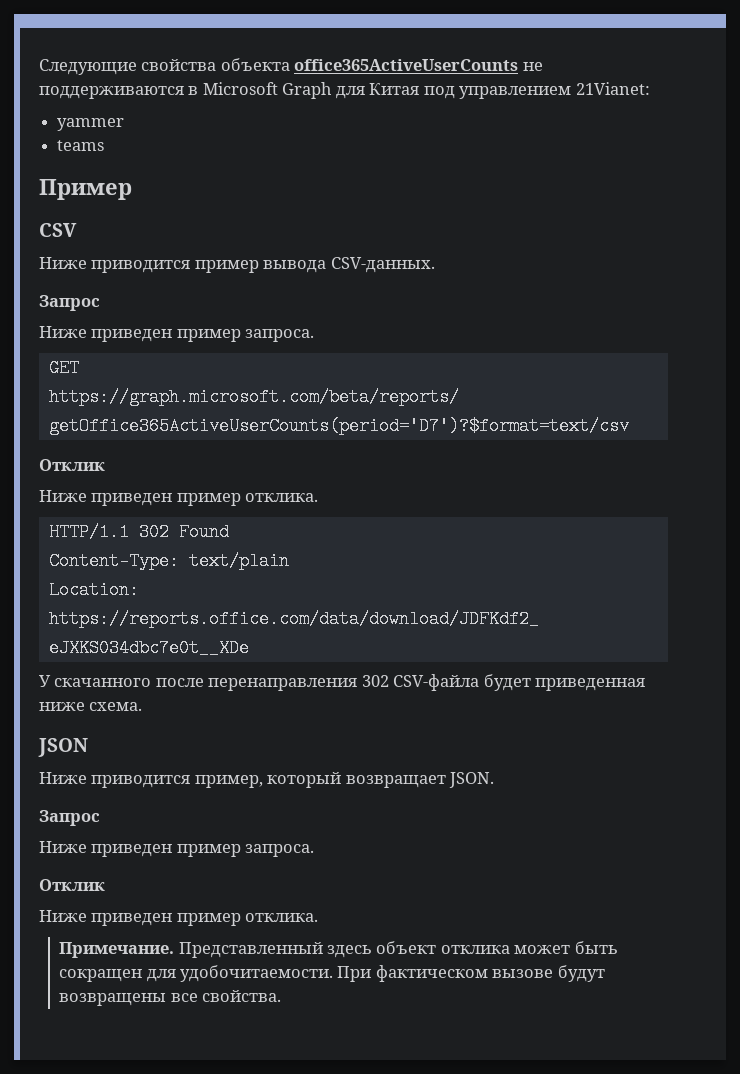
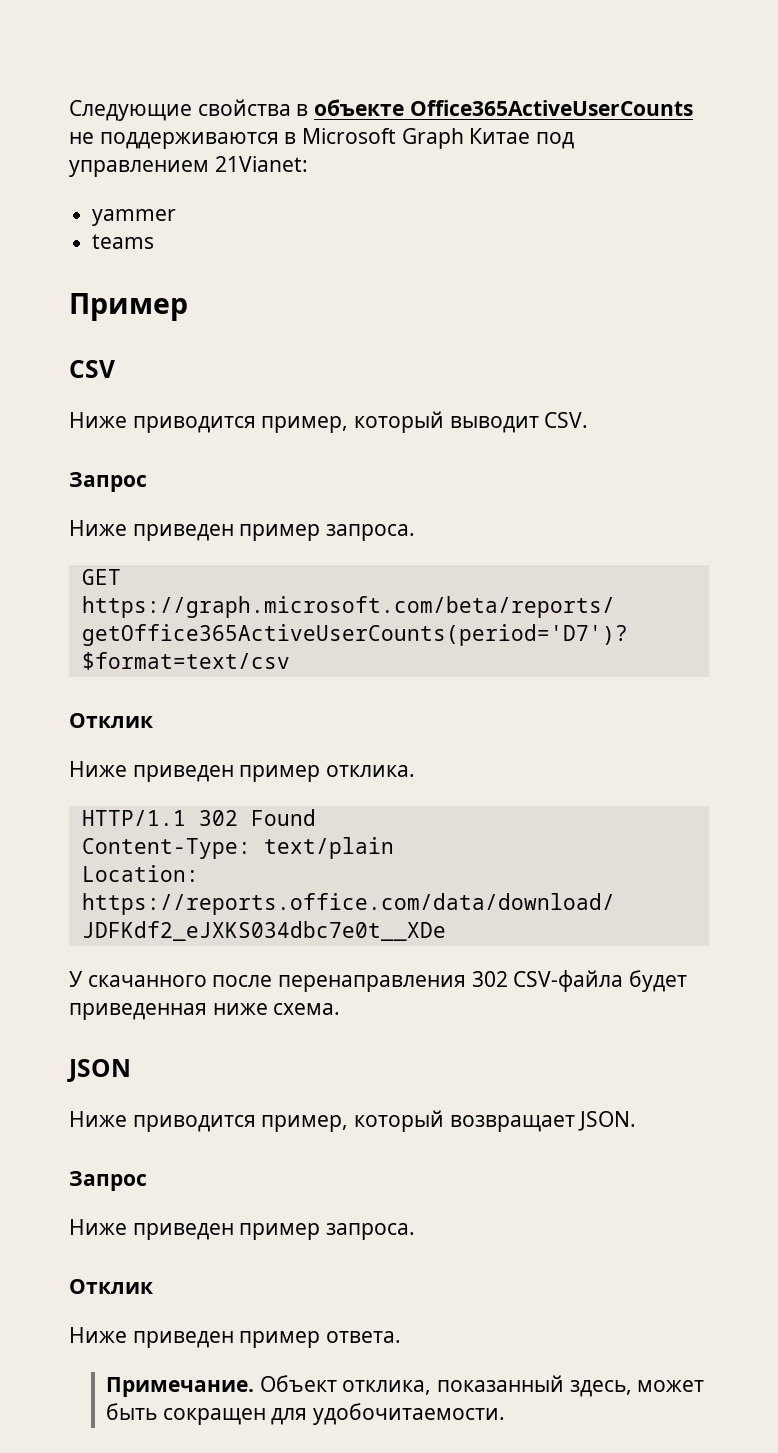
[220,58,519,71] объекта office365ActiveUserCounts -> [296,99,693,116] в объекте Office365ActiveUserCounts
[335,83,420,99] для Китая -> [469,128,531,144] Китае
[194,257,435,273] пример вывода CSV-данных. -> [261,411,589,433] пример, который выводит CSV.
[245,913,319,922] отклика. -> [326,1331,402,1343] ответа.
[178,941,510,958] Представленный здесь объект отклика -> [259,1375,632,1397] Объект отклика, показанный здесь,
[337,965,605,982] [59,990,281,1006] При фактическом вызове будут возвращены все свойства. -> (506, 1414) none

